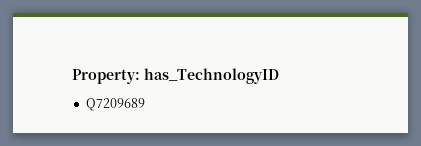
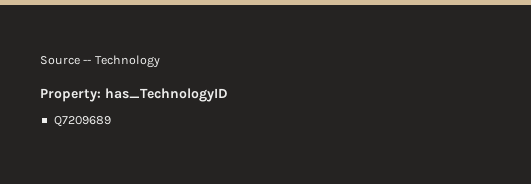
(72, 76) none -> [40,55,160,68] Source -- Technology //

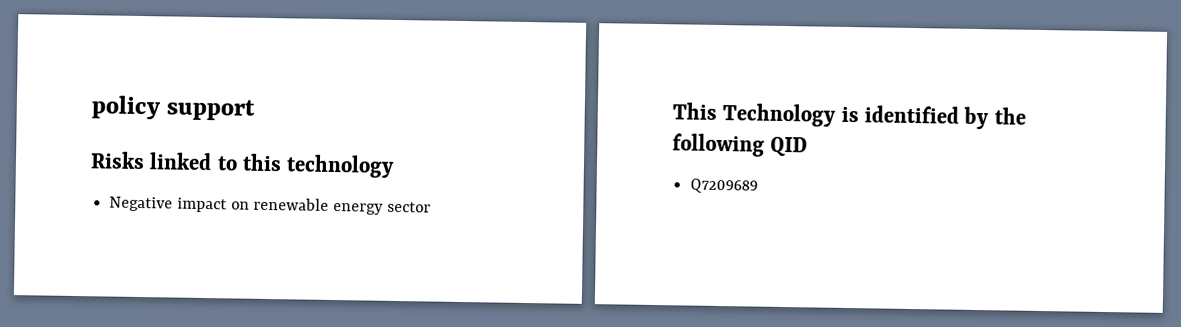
[40,55,160,68] [40,88,228,102] Source -- Technology // Property: has_TechnologyID -> [91,95,256,121] [90,151,396,178] [109,196,431,215] [672,102,1026,130] [672,133,809,157] policy support // Risks linked to this technology // Negative impact on renewable energy sector // This Technology is identified by the following QID

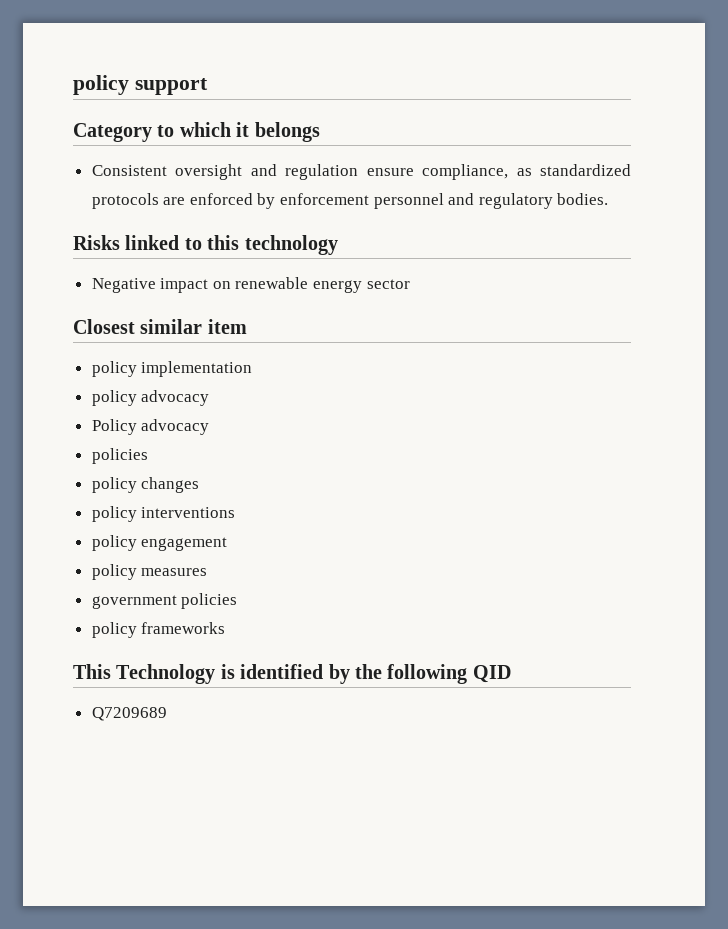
(256, 109) none -> [73,122,320,142] [91,164,631,180] [91,193,609,209] // Category to which it belongs // Consistent oversight and regulation ensure compliance, as standardized protocols are enforced by enforcement personnel and regulatory bodies.
(431, 207) none -> [73,319,247,334] [91,361,253,377] [91,390,210,406] [91,419,210,435] [91,448,148,464] [91,477,200,493] [91,506,236,522] [91,535,228,551] [91,564,208,580] [91,593,238,609] [91,622,226,638] // Closest similar item // policy implementation // policy advocacy // Policy advocacy // policies // policy changes // policy interventions // policy engagement // policy measures // government policies // policy frameworks

